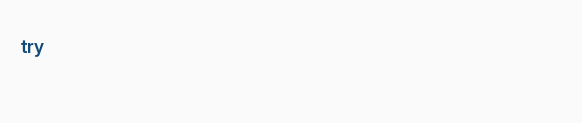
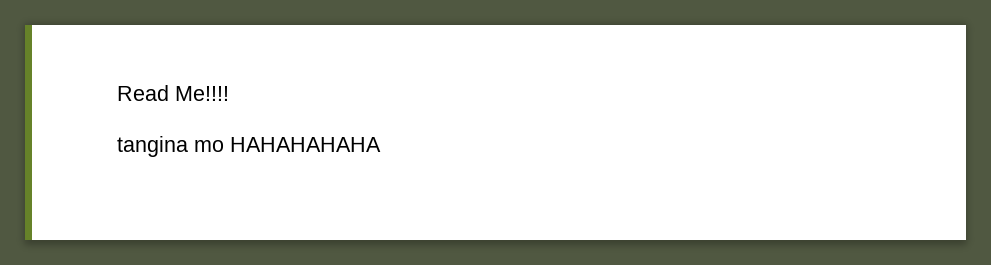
[21,40,44,57] try -> [117,85,229,101] [117,136,381,157] Read Me!!!! // tangina mo HAHAHAHAHA

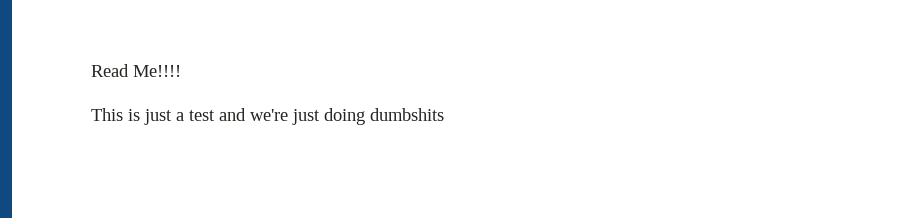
[117,136,381,157] tangina mo HAHAHAHAHA -> [91,108,444,125] This is just a test and we're just doing dumbshits

